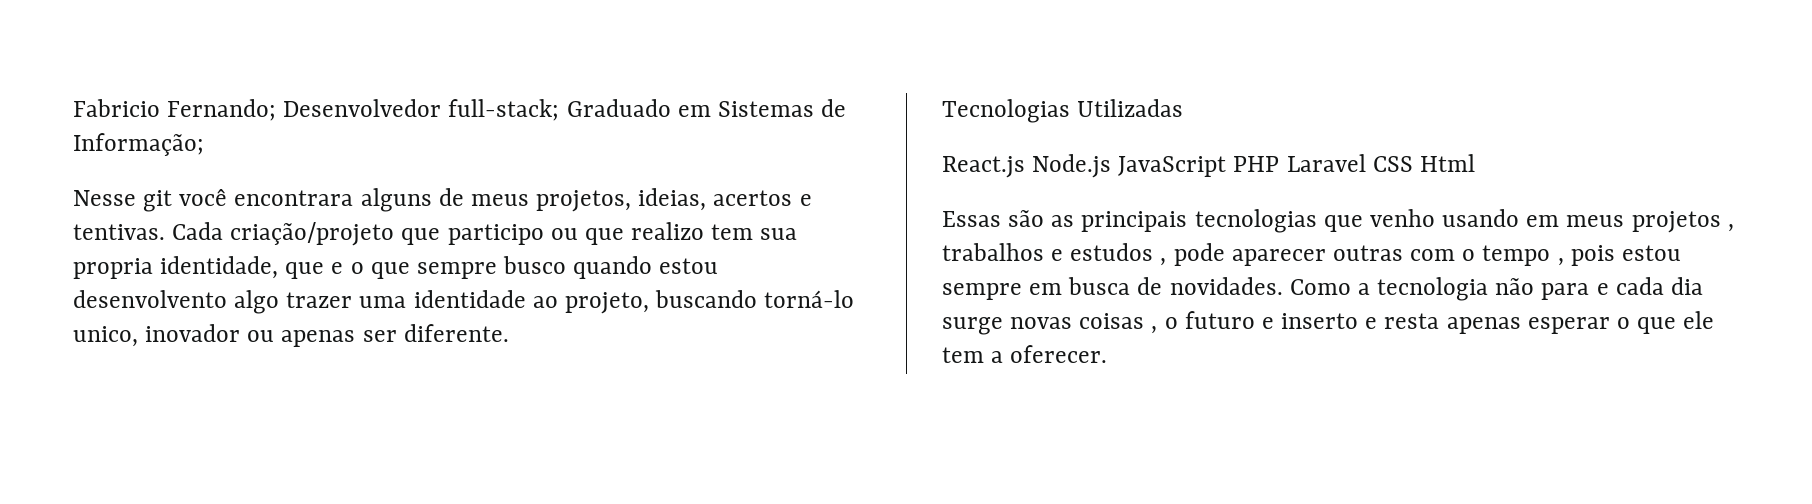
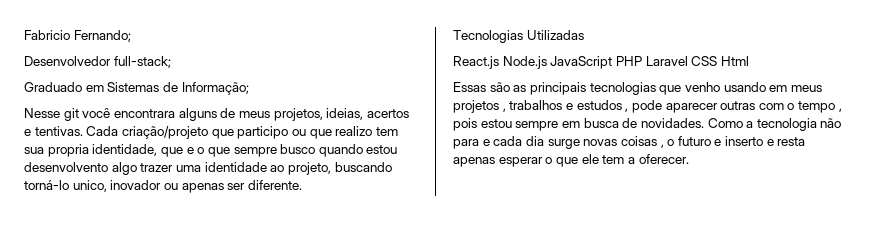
(277, 110) none -> (131, 36) //
(560, 110) none -> (171, 62) //

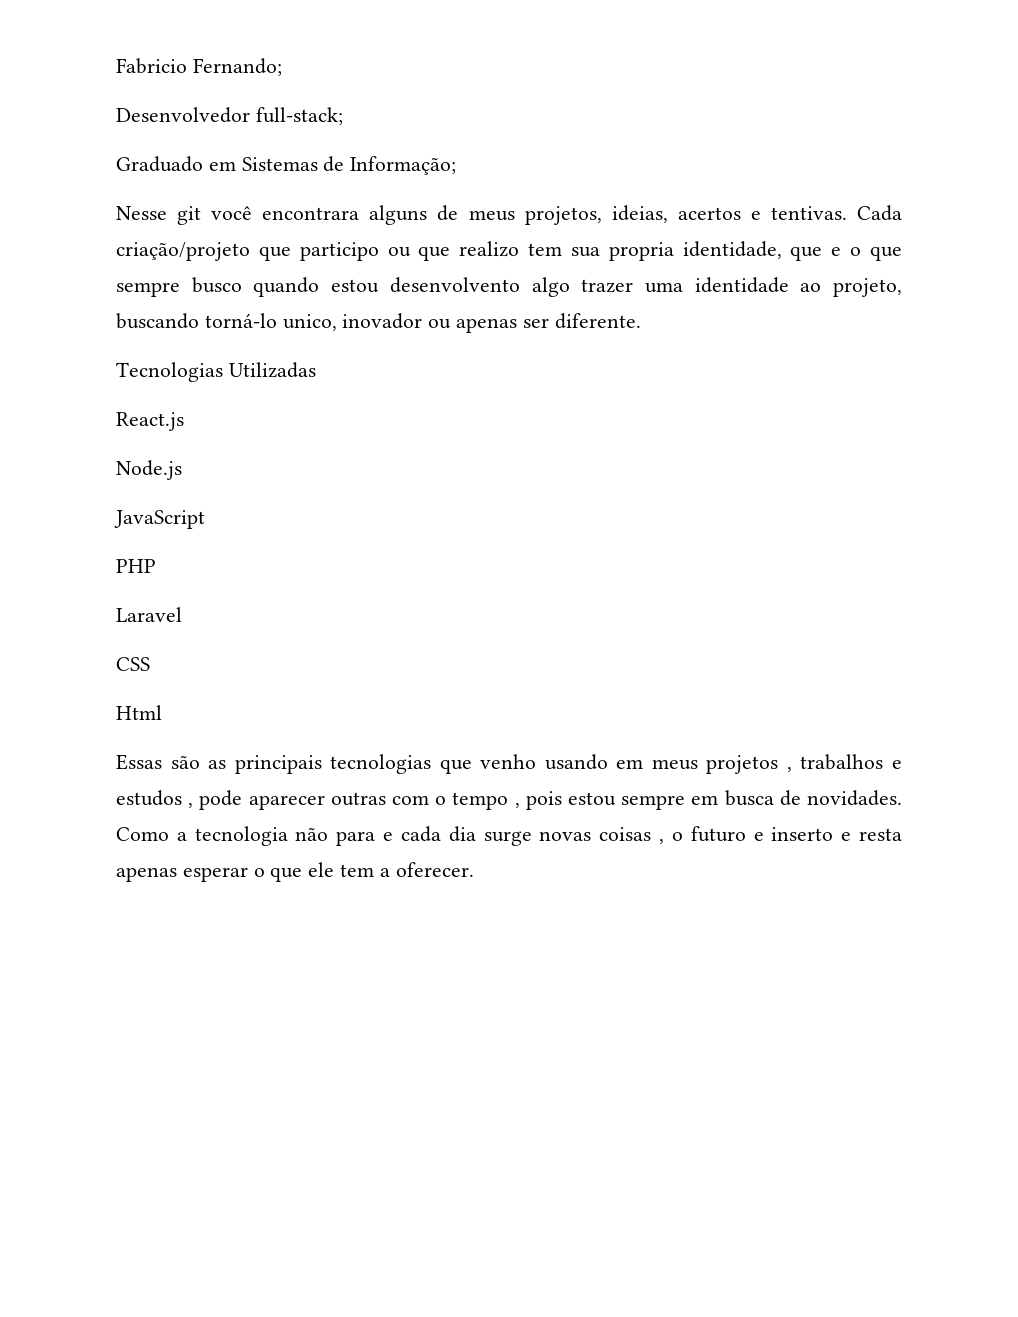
(499, 62) none -> (184, 421) //
(547, 62) none -> (182, 470) //
(613, 62) none -> (205, 519) //
(642, 61) none -> (156, 566) //
(688, 61) none -> (182, 614) //
(718, 61) none -> (150, 664) //

